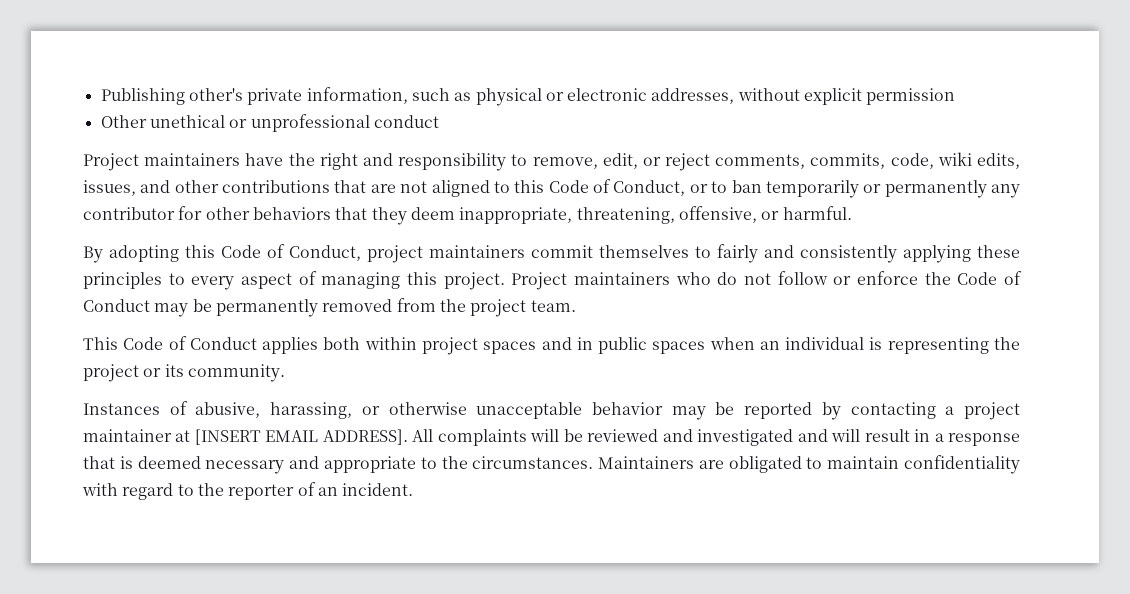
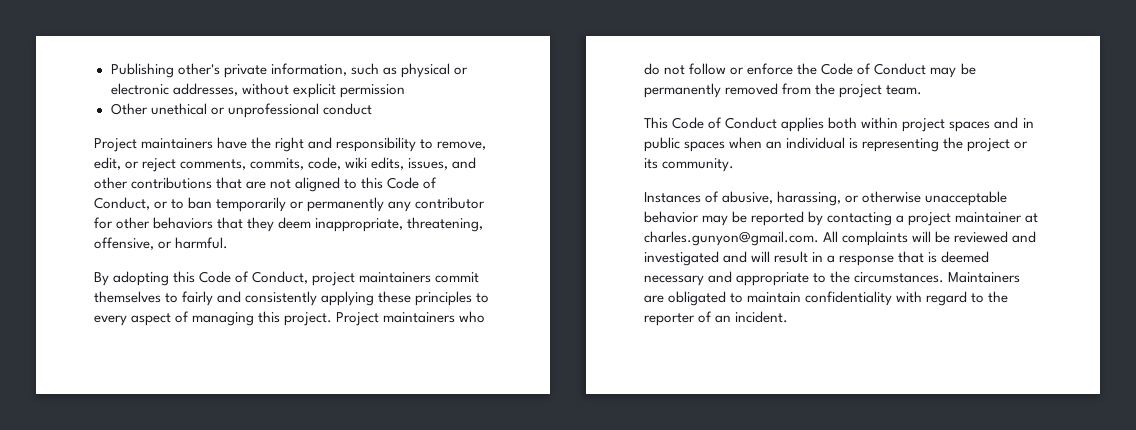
[194,429,408,445] [INSERT EMAIL ADDRESS]. -> [644,231,819,246] charles.gunyon@gmail.com.

